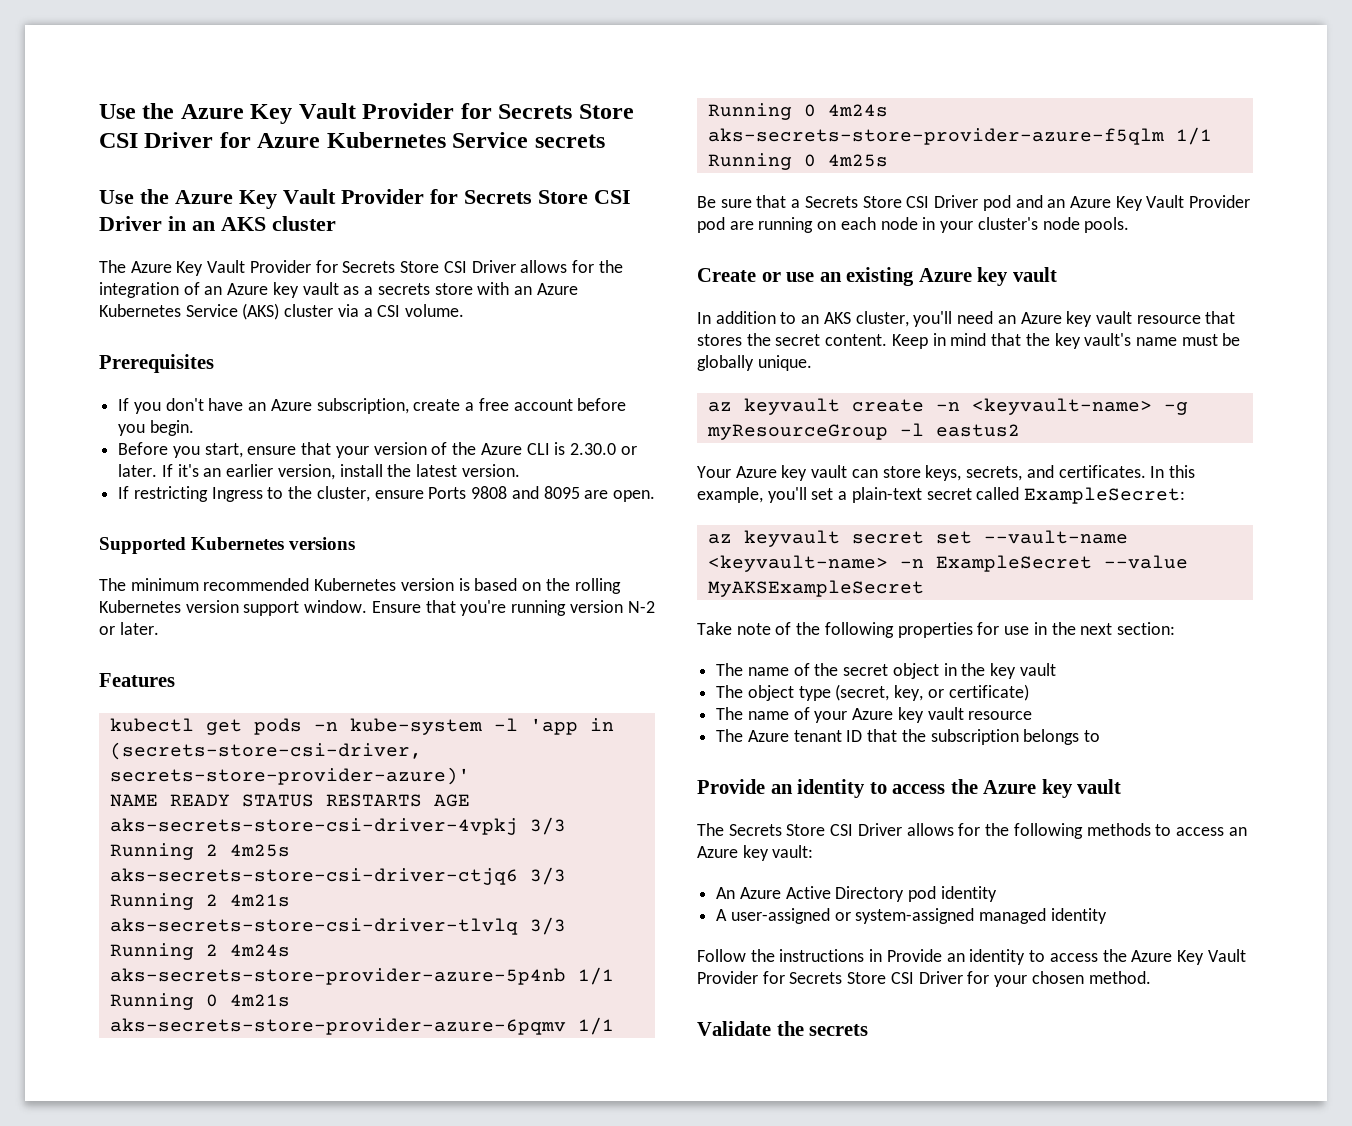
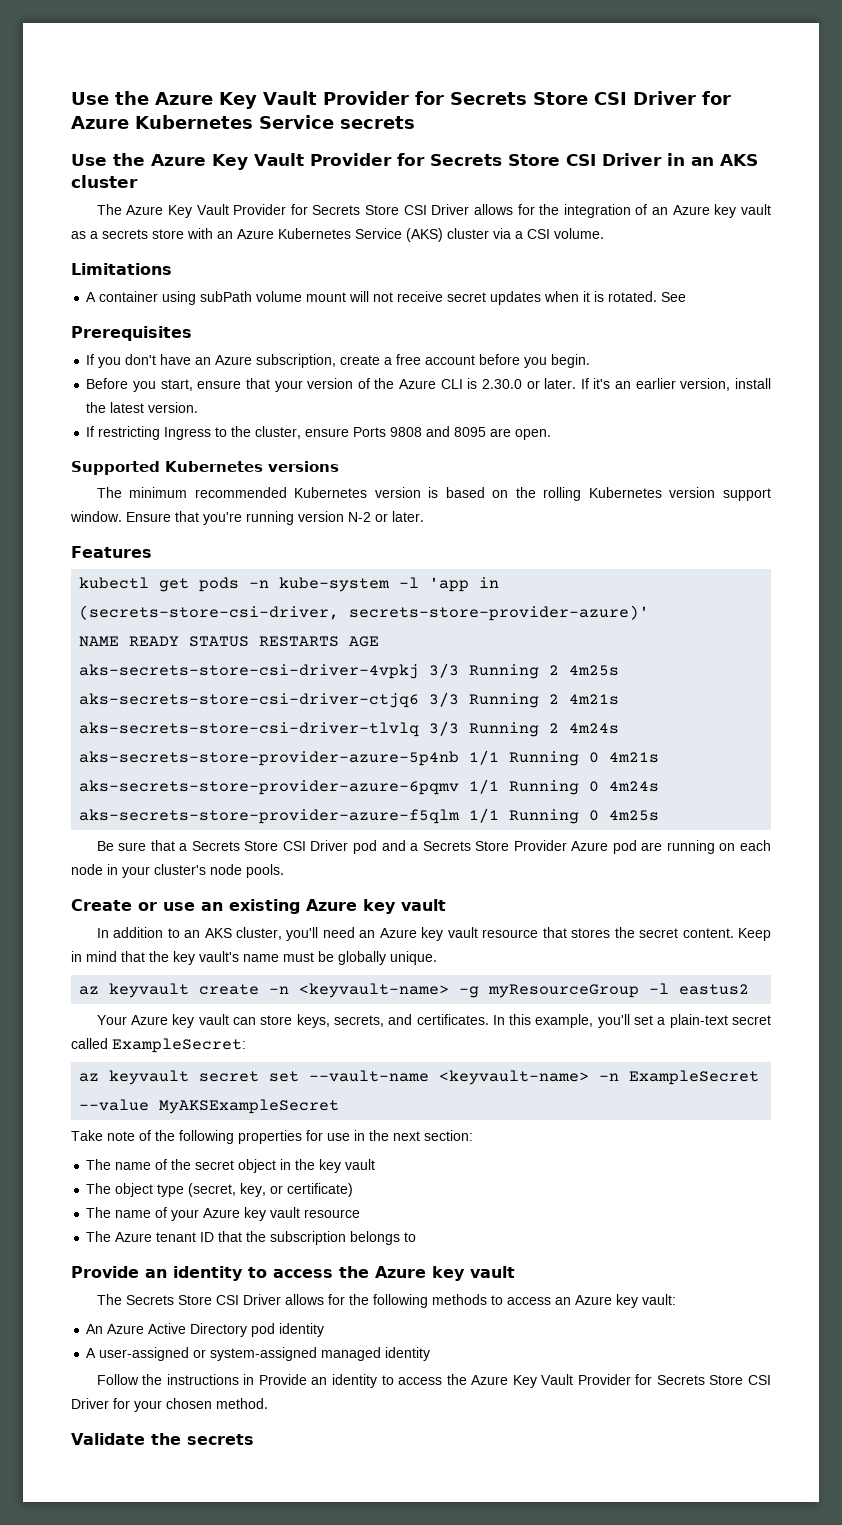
(465, 310) none -> [71,263,172,275] [86,291,687,305] // Limitations // A container using subPath volume mount will not receive secret updates when it is rotated. See
[1047,195,1251,211] an Azure Key Vault Provider -> [410,840,609,851] a Secrets Store Provider Azure

